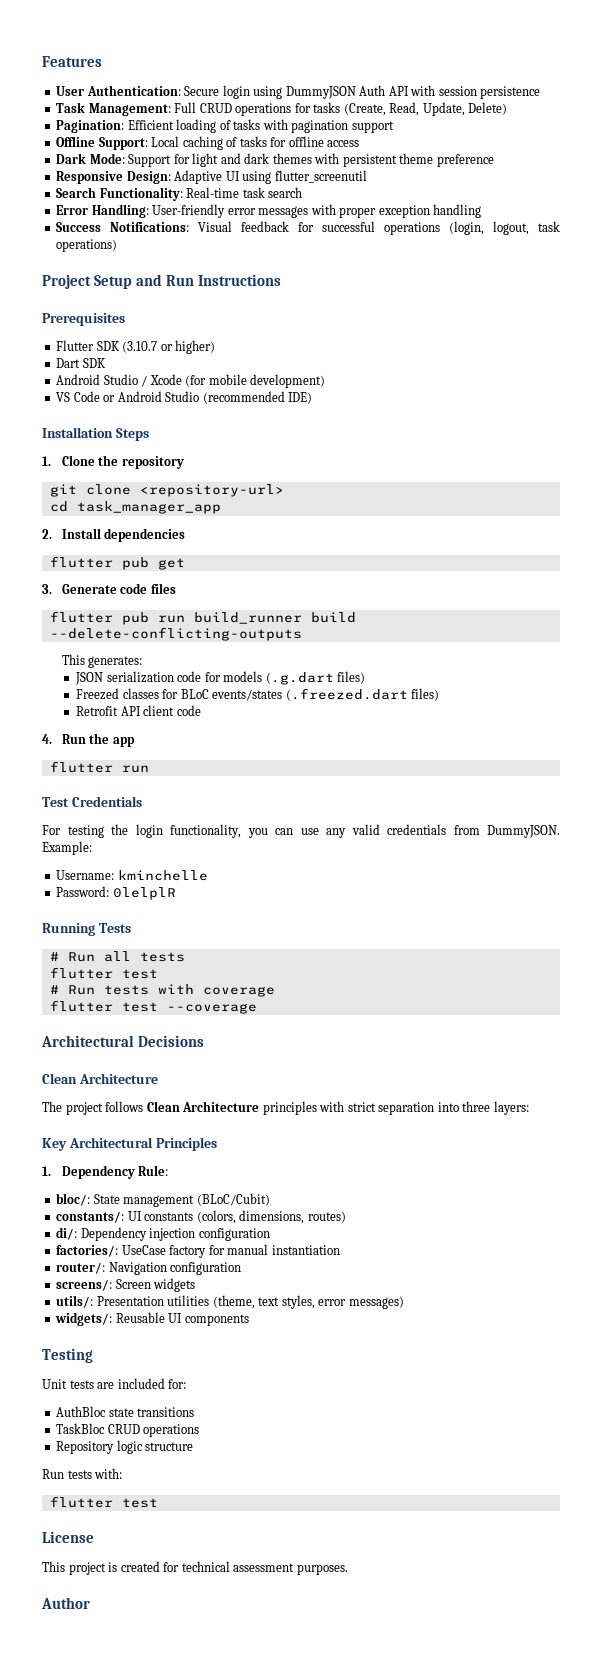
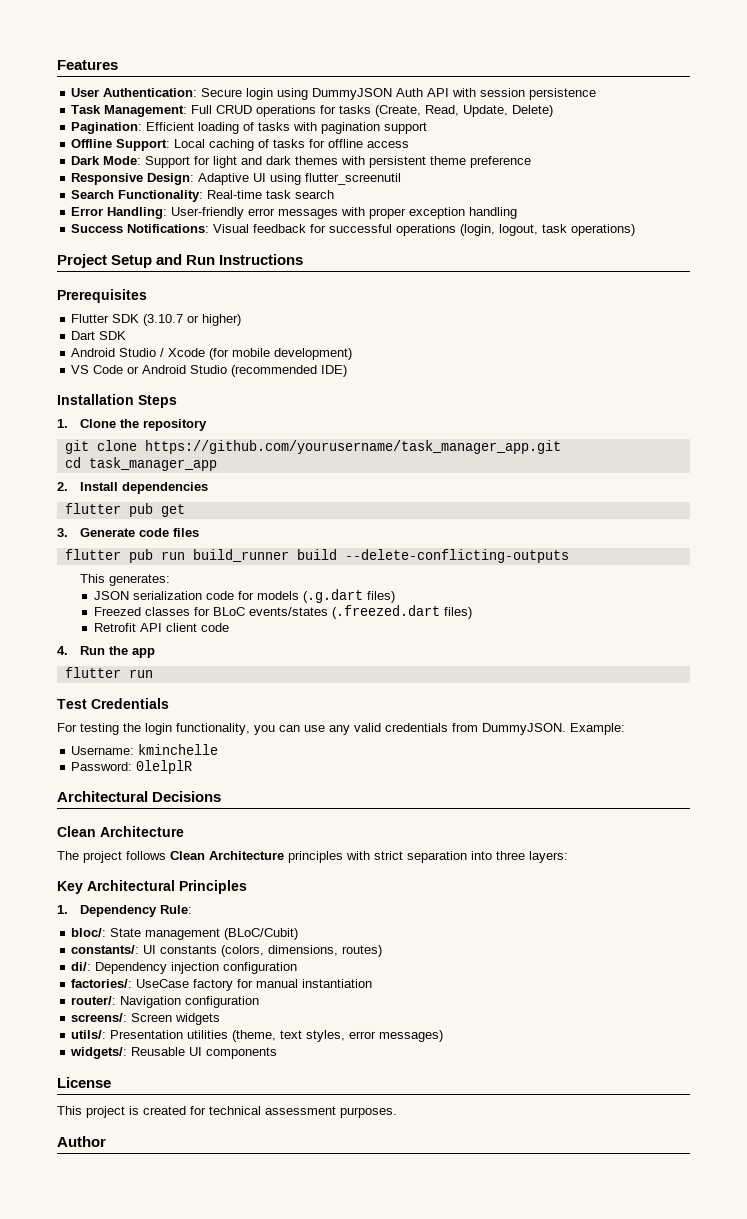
[139,484,284,497] <repository-url> -> [144,440,561,454] https://github.com/yourusername/task_manager_app.git
[42,923,131,936] [49,951,185,962] [49,967,158,979] [49,984,275,997] [49,1000,257,1014] // Running Tests // # Run all tests // flutter test // # Run tests with coverage // flutter test --coverage -> (193, 767) none
[42,1348,93,1363] [42,1378,187,1389] [56,1406,195,1417] [56,1423,200,1437] [56,1440,194,1454] [42,1468,123,1479] [49,1496,158,1508] // Testing // Unit tests are included for: // AuthBloc state transitions // TaskBloc CRUD operations // Repository logic structure // Run tests with: // flutter test -> (278, 1053) none

